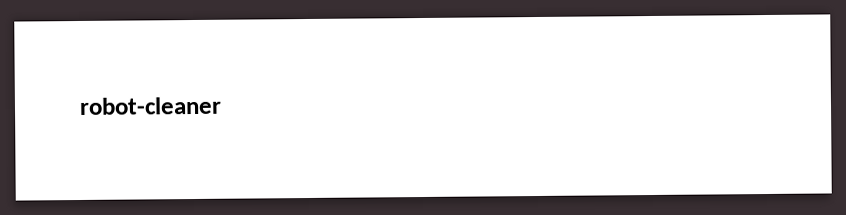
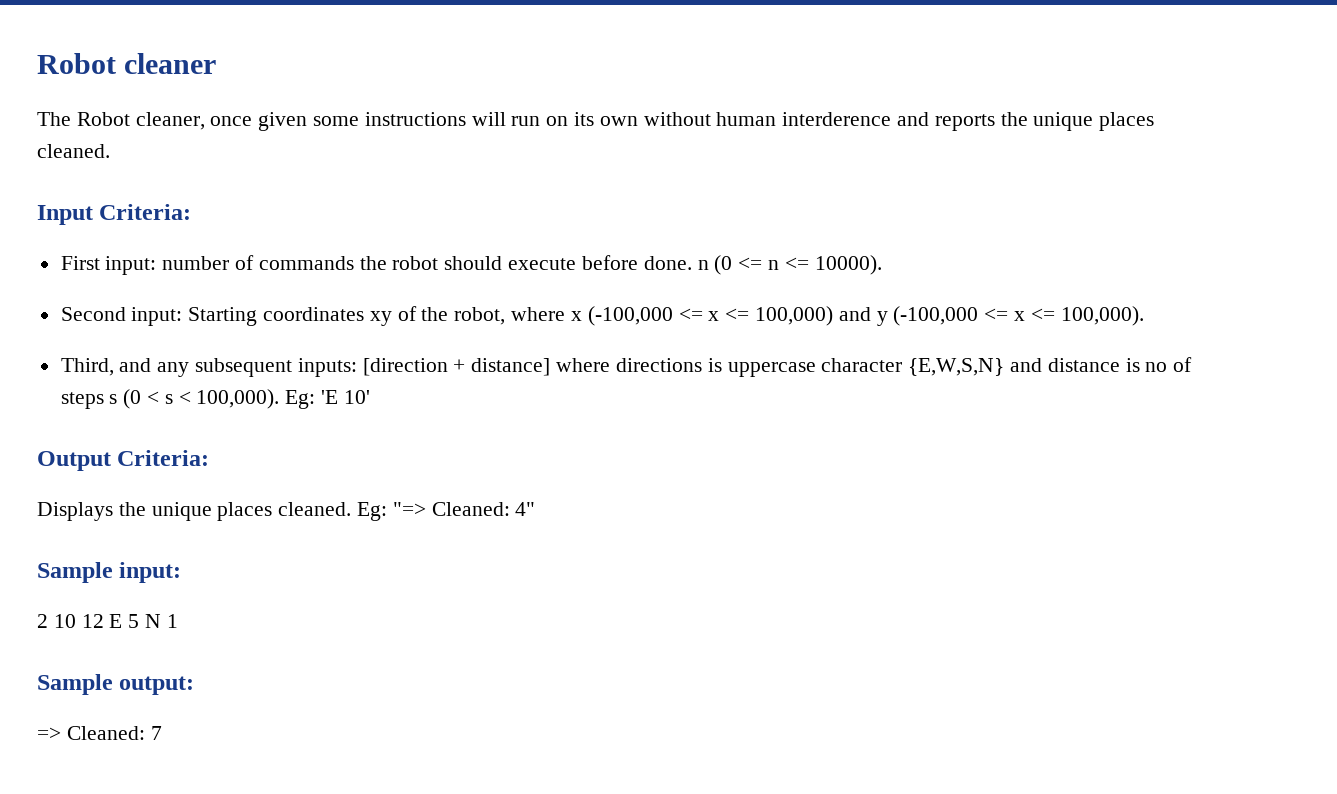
[79,96,222,115] robot-cleaner -> [37,53,217,74] [37,112,1155,131] [37,144,110,158] [37,204,192,225] [60,255,882,275] [60,306,1144,326] [60,357,1193,377] [60,389,370,409] [37,450,210,471] [37,502,536,521] [37,562,182,583] [37,614,178,628] [37,674,195,695] [37,726,162,740] Robot cleaner // The Robot cleaner, once given some instructions will run on its own without human interderence and reports the unique places cleaned. // Input Criteria: // First input: number of commands the robot should execute before done. n (0 <= n <= 10000). // Second input: Starting coordinates xy of the robot, where x (-100,000 <= x <= 100,000) and y (-100,000 <= x <= 100,000). // Third, and any subsequent inputs: [direction + distance] where directions is uppercase character {E,W,S,N} and distance is no of steps s (0 < s < 100,000). Eg: 'E 10' // Output Criteria: // Displays the unique places cleaned. Eg: "=> Cleaned: 4" // Sample input: // 2 10 12 E 5 N 1 // Sample output: // => Cleaned: 7

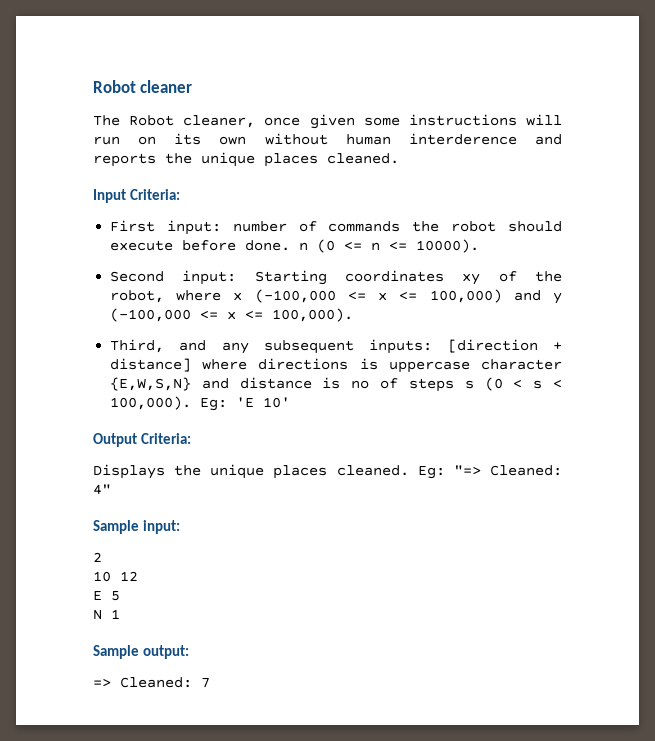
(48, 621) none -> (102, 557) //
(104, 621) none -> (138, 576) //
(140, 621) none -> (120, 596) //

